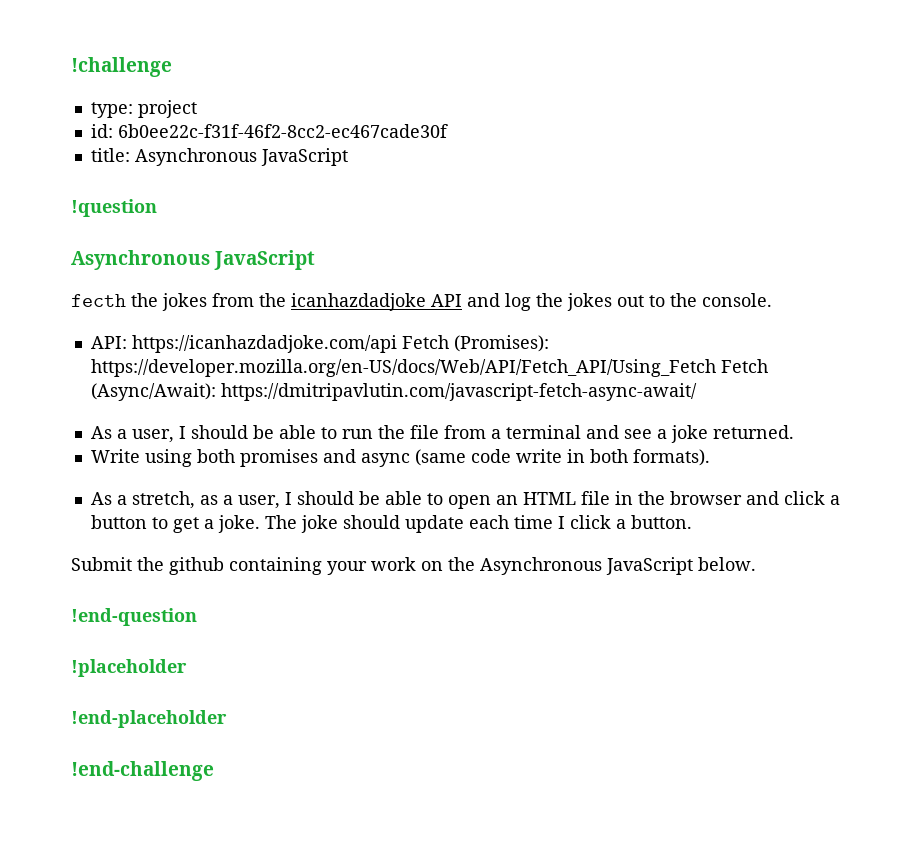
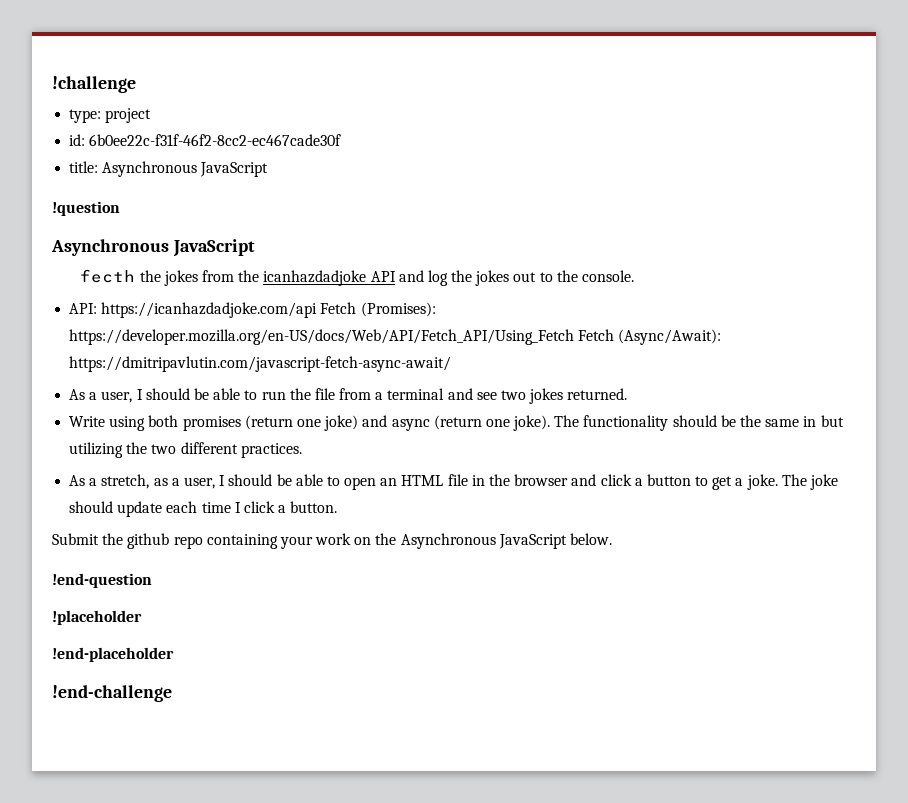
[656,425,708,443] a joke -> [501,388,564,404] two jokes
[322,449,710,467] and async (same code write in both formats). -> [244,415,844,431] [69,442,302,458] (return one joke) and async (return one joke). The functionality should be the same in but utilizing the two different practices.
(224, 566) none -> [173,536,203,549] repo

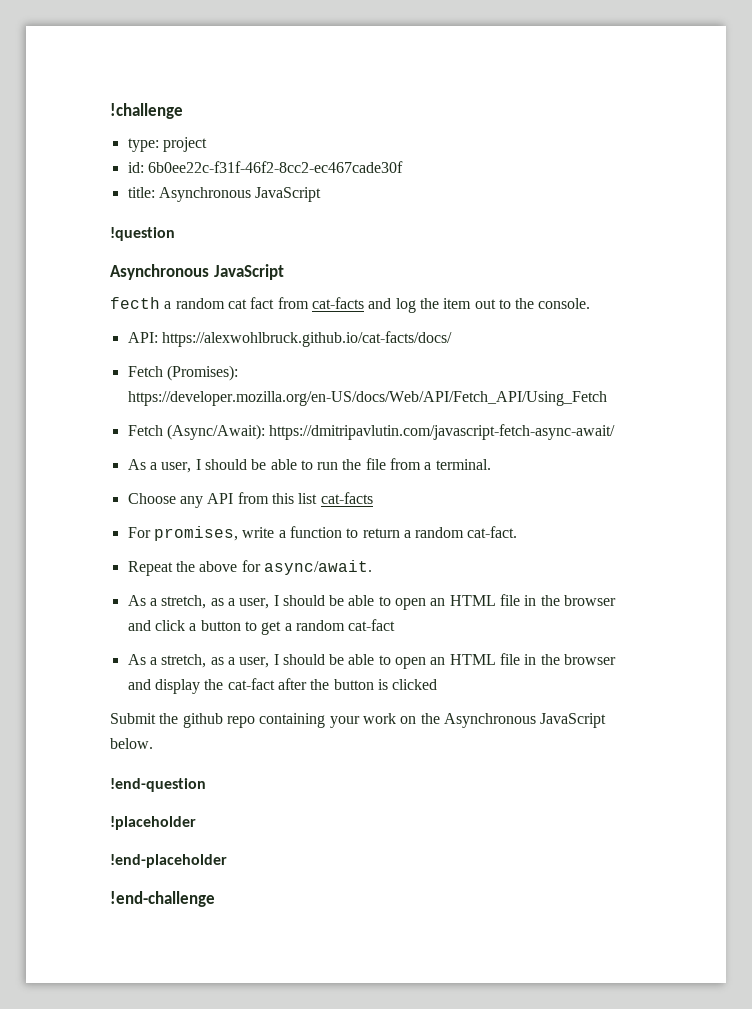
[139,270,396,286] the jokes from the icanhazdadjoke API -> [164,297,364,309] a random cat fact from cat-facts
[475,270,510,286] jokes -> [443,298,472,309] item
[101,302,318,318] https://icanhazdadjoke.com/api -> [161,331,452,347] https://alexwohlbruck.github.io/cat-facts/docs/ //
(575, 337) none -> (607, 398) //
[387,388,628,404] [69,415,844,431] [69,442,302,458] terminal and see two jokes returned. // Write using both promises (return one joke) and async (return one joke). The functionality should be the same in but utilizing the two different practices. -> [435,459,491,470] [127,492,373,508] [127,526,518,541] [127,560,372,576] terminal. // Choose any API from this list cat-facts // For promises, write a function to return a random cat-fact. // Repeat the above for async/await.
[746,474,839,490] [69,501,338,517] joke. The joke should update each time I click a button. -> [295,619,396,631] [127,653,617,669] [127,678,438,694] random cat-fact // As a stretch, as a user, I should be able to open an HTML file in the browser and display the cat-fact after the button is clicked

